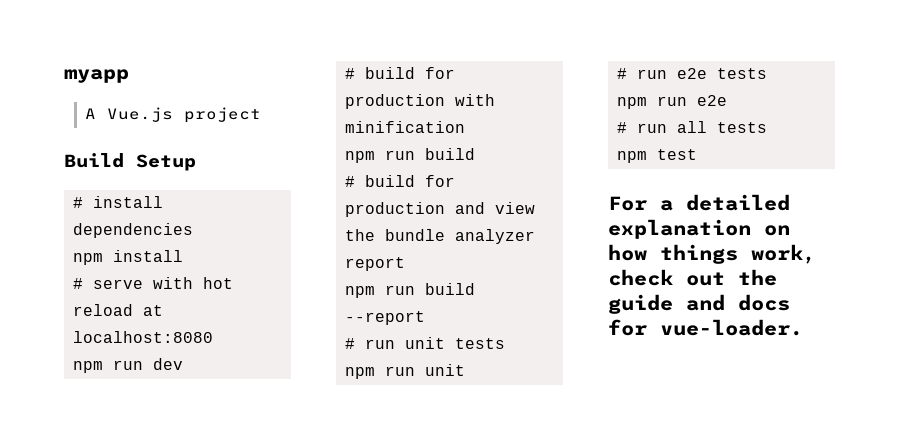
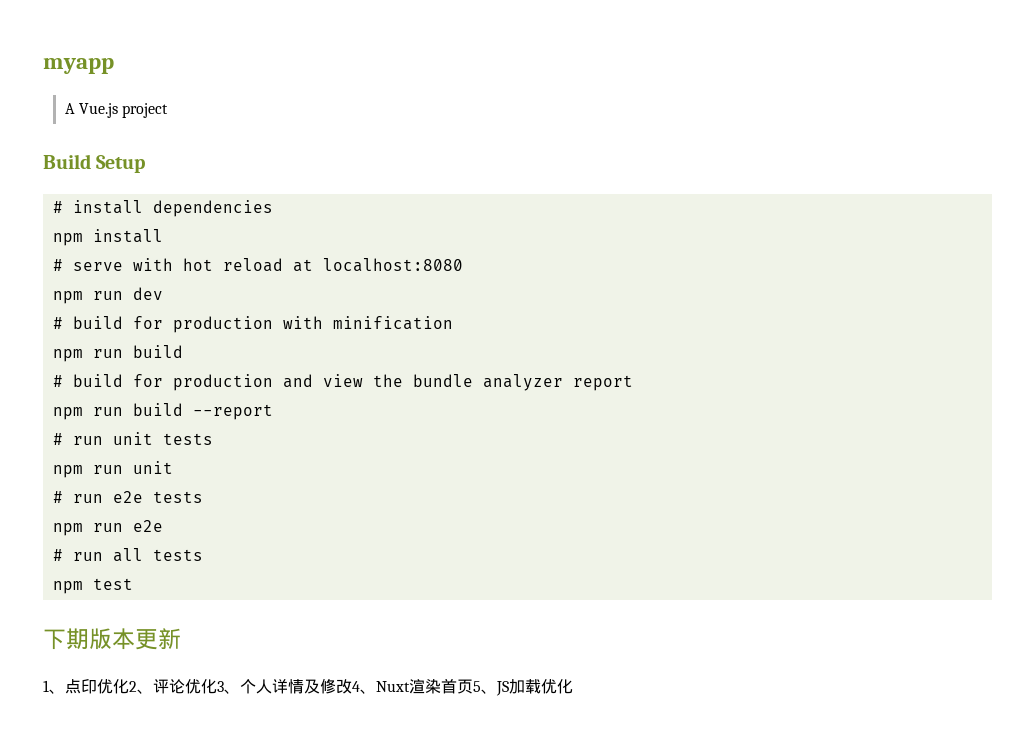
[608,194,790,211] [608,219,790,239] [608,244,816,264] [608,269,777,286] [608,294,790,314] [608,319,803,336] For a detailed explanation on how things work, check out the guide and docs for vue-loader. -> [43,628,181,650] [43,678,573,696] 下期版本更新 // 1、点印优化2、评论优化3、个人详情及修改4、Nuxt渲染首页5、JS加载优化

